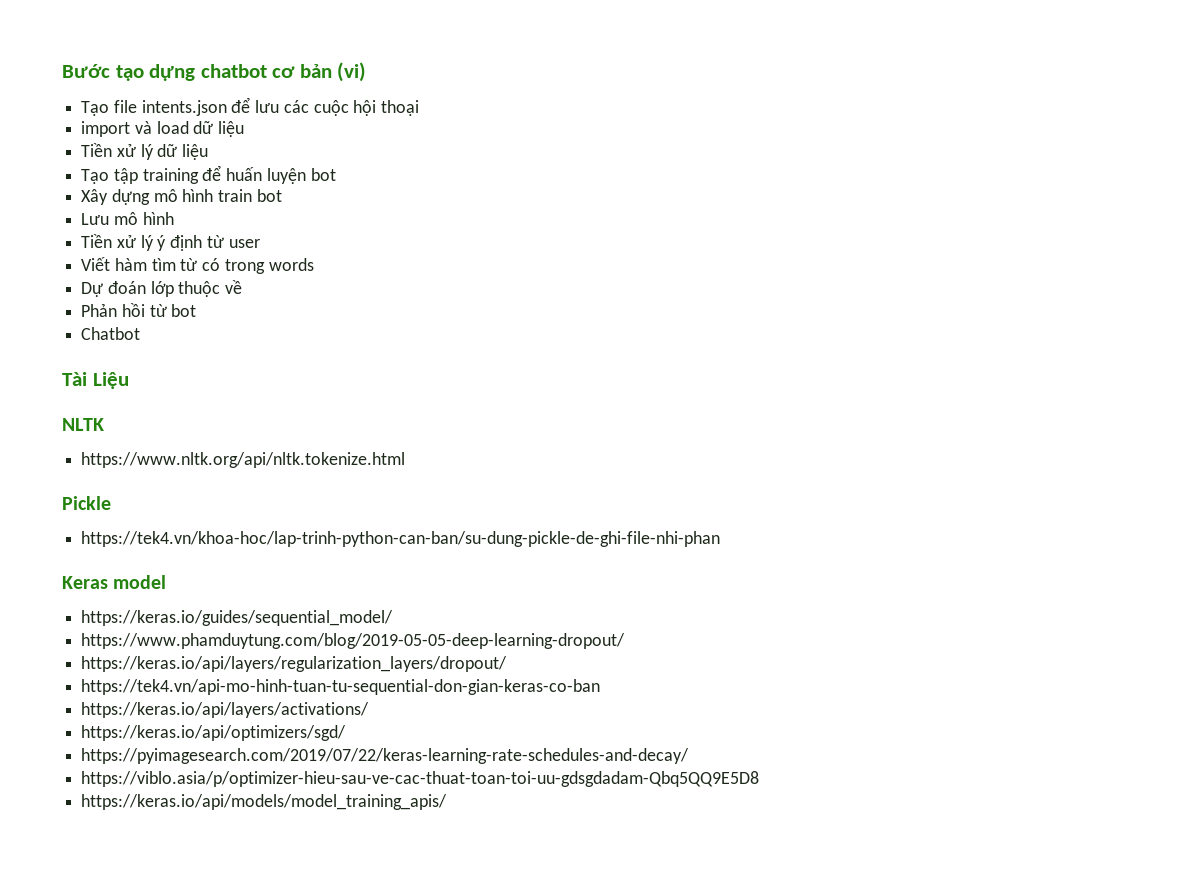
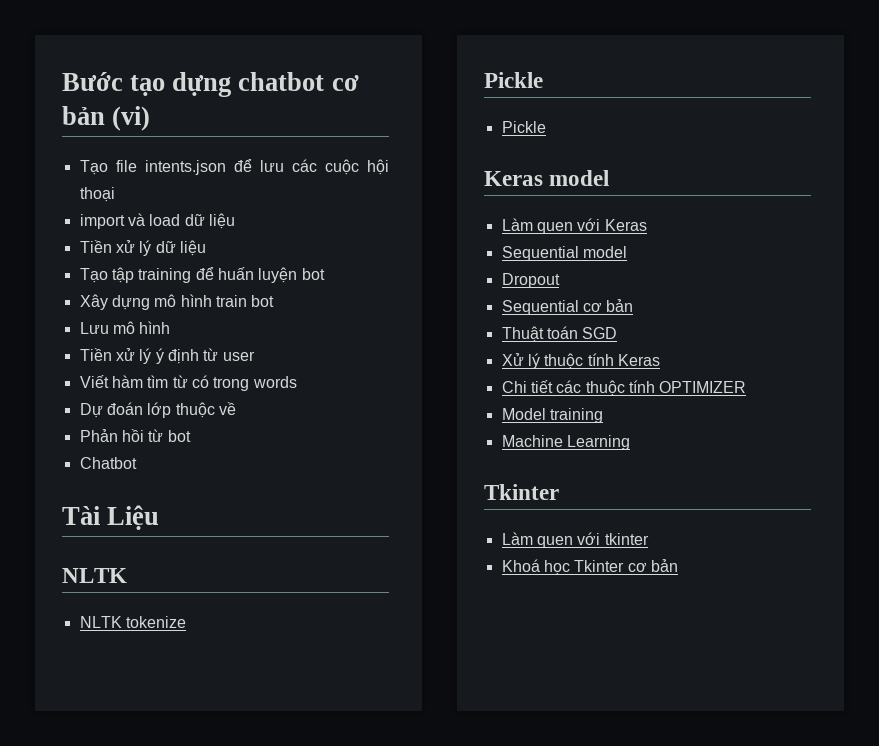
[81,452,406,468] [62,496,111,510] [81,531,721,547] https://www.nltk.org/api/nltk.tokenize.html // Pickle // https://tek4.vn/khoa-hoc/lap-trinh-python-can-ban/su-dung-pickle-de-ghi-file-nhi-phan -> [79,616,186,628] [484,72,543,88] [501,121,546,133] NLTK tokenize // Pickle // Pickle
[81,610,394,626] [81,633,626,649] [81,656,508,672] [81,679,601,695] [81,702,370,718] [81,725,347,741] [81,748,690,764] [81,771,760,787] [81,794,448,810] https://keras.io/guides/sequential_model/ // https://www.phamduytung.com/blog/2019-05-05-deep-learning-dropout/ // https://keras.io/api/layers/regularization_layers/dropout/ // https://tek4.vn/api-mo-hinh-tuan-tu-sequential-don-gian-keras-co-ban // https://keras.io/api/layers/activations/ // https://keras.io/api/optimizers/sgd/ // https://pyimagesearch.com/2019/07/22/keras-learning-rate-schedules-and-decay/ // https://viblo.asia/p/optimizer-hieu-sau-ve-cac-thuat-toan-toi-uu-gdsgdadam-Qbq5QQ9E5D8 // https://keras.io/api/models/model_training_apis/ -> [501,218,647,234] [501,246,627,261] [501,273,560,288] [501,299,634,315] [501,326,618,342] [501,353,660,369] [501,380,747,396] [501,408,603,423] [501,435,630,450] [484,484,559,500] [501,532,649,548] [501,559,678,575] Làm quen với Keras // Sequential model // Dropout // Sequential cơ bản // Thuật toán SGD // Xử lý thuộc tính Keras // Chi tiết các thuộc tính OPTIMIZER // Model training // Machine Learning // Tkinter // Làm quen với tkinter // Khoá học Tkinter cơ bản

